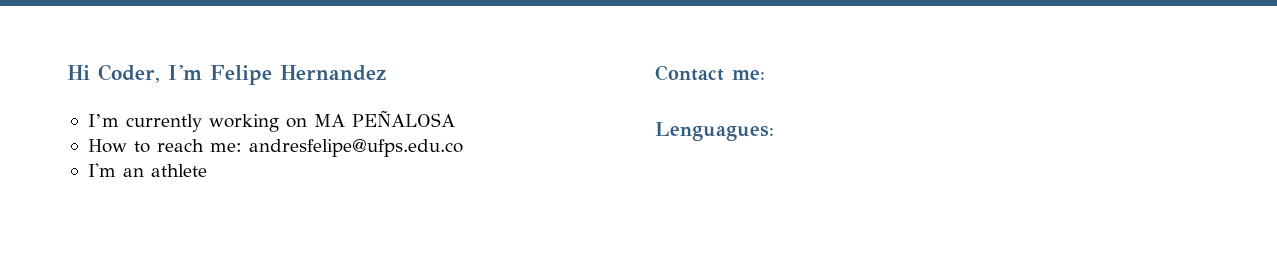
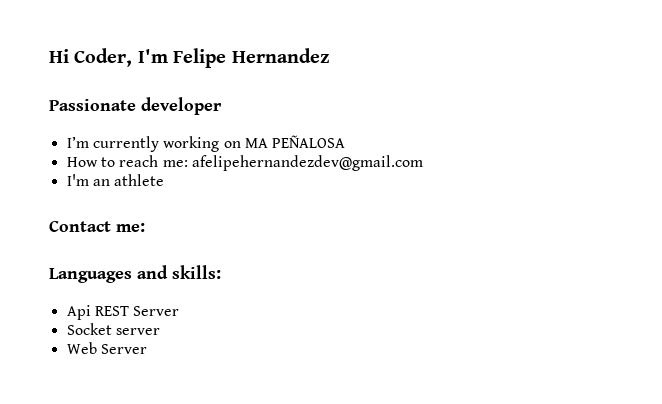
(386, 73) none -> [49,97,222,115] // Passionate developer
[248,139,463,157] andresfelipe@ufps.edu.co -> [191,155,423,171] afelipehernandezdev@gmail.com
[655,122,774,141] Lenguagues: -> [49,265,221,283] [66,305,180,320] [66,323,160,335] [66,342,147,354] Languages and skills: // Api REST Server // Socket server // Web Server

